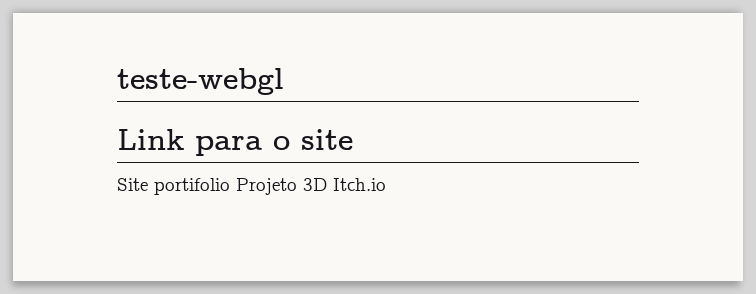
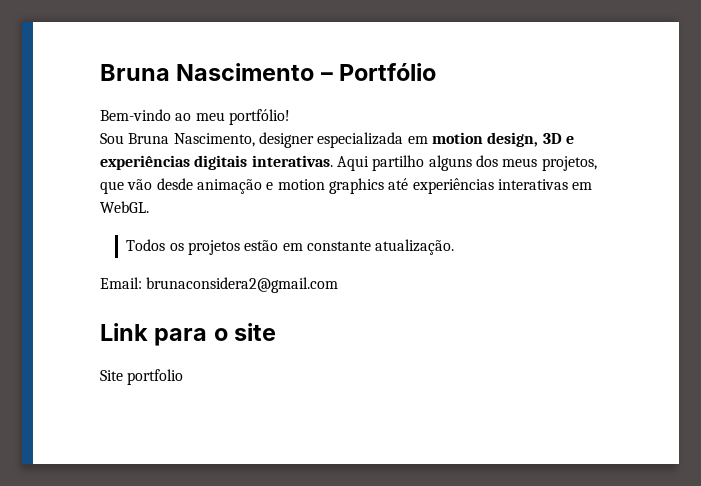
[117,68,284,95] teste-webgl -> [100,63,437,81] [100,109,290,125] [100,132,574,148] [100,155,597,171] [100,178,593,194] [100,201,149,213] [126,239,455,255] [100,277,339,293] Bruna Nascimento – Portfólio // Bem-vindo ao meu portfólio! // Sou Bruna Nascimento, designer especializada em motion design, 3D e experiências digitais interativas. Aqui partilho alguns dos meus projetos, que vão desde animação e motion graphics até experiências interativas em WebGL. // Todos os projetos estão em constante atualização. // Email: brunaconsidera2@gmail.com
[154,178,386,195] portifolio Projeto 3D Itch.io -> [127,369,184,385] portfolio

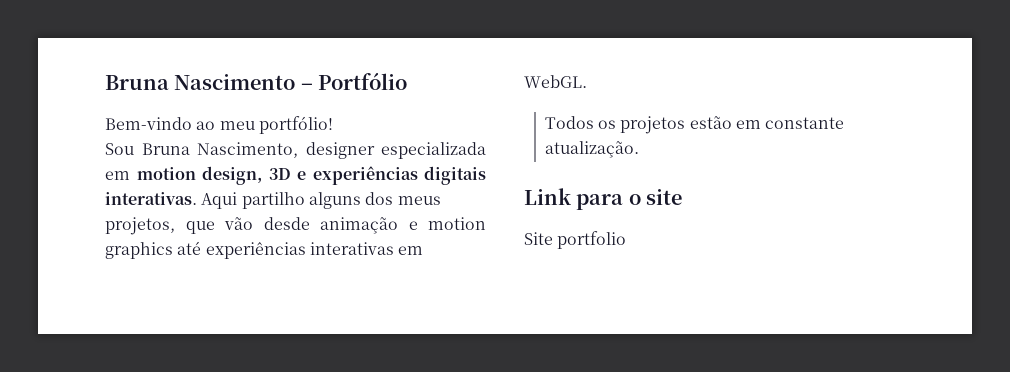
[100,277,339,293] // Email: brunaconsidera2@gmail.com -> (639, 149) none

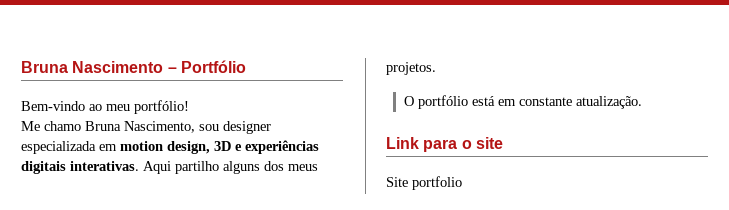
[105,143,134,155] Sou -> [21,121,81,131] Me chamo
(298, 150) none -> [199,124,219,131] sou
[105,217,486,235] [105,241,424,259] [524,75,587,88] [544,116,732,134] projetos, que vão desde animação e motion graphics até experiências interativas em WebGL. // Todos os projetos estão -> [386,62,436,75] [403,95,495,109] projetos. // O portfólio está

